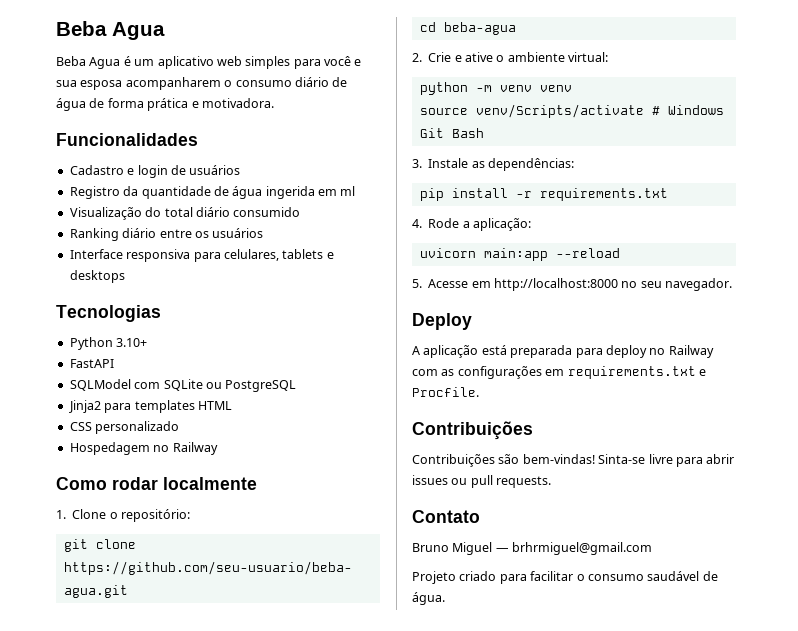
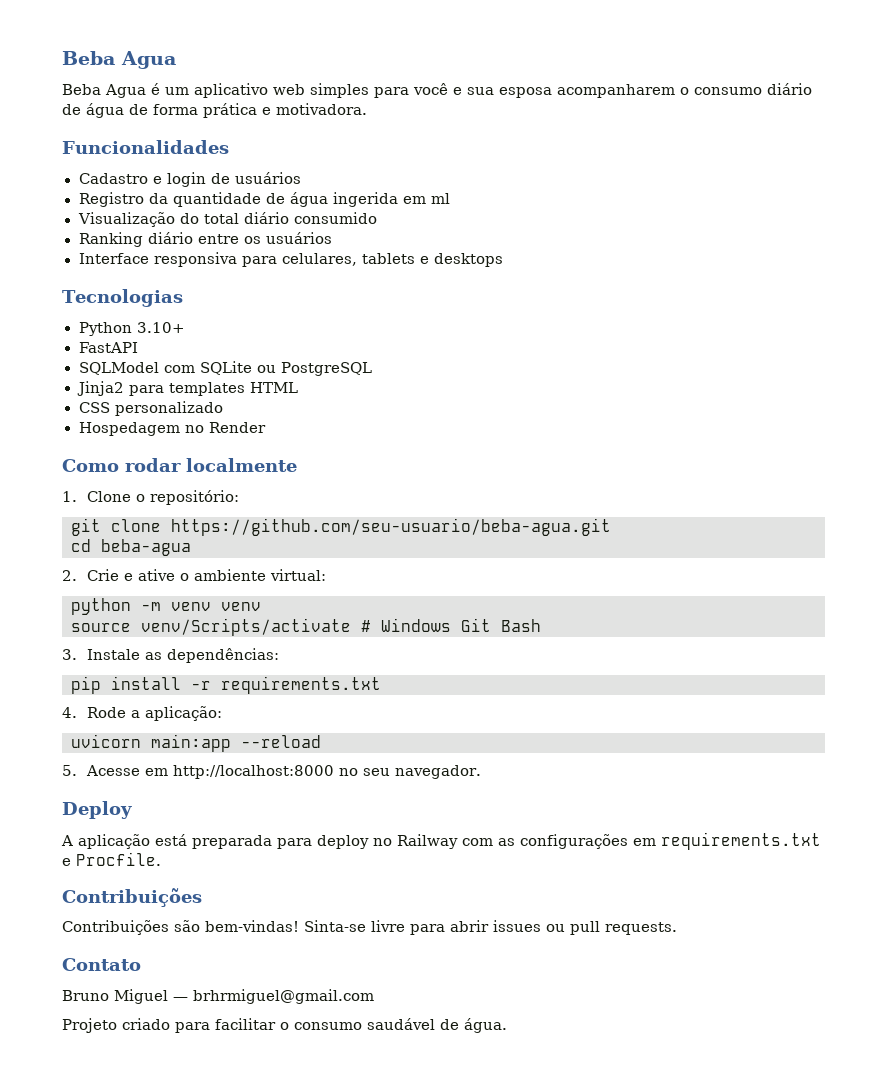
[172,442,218,455] Railway -> [208,422,266,433] Render

